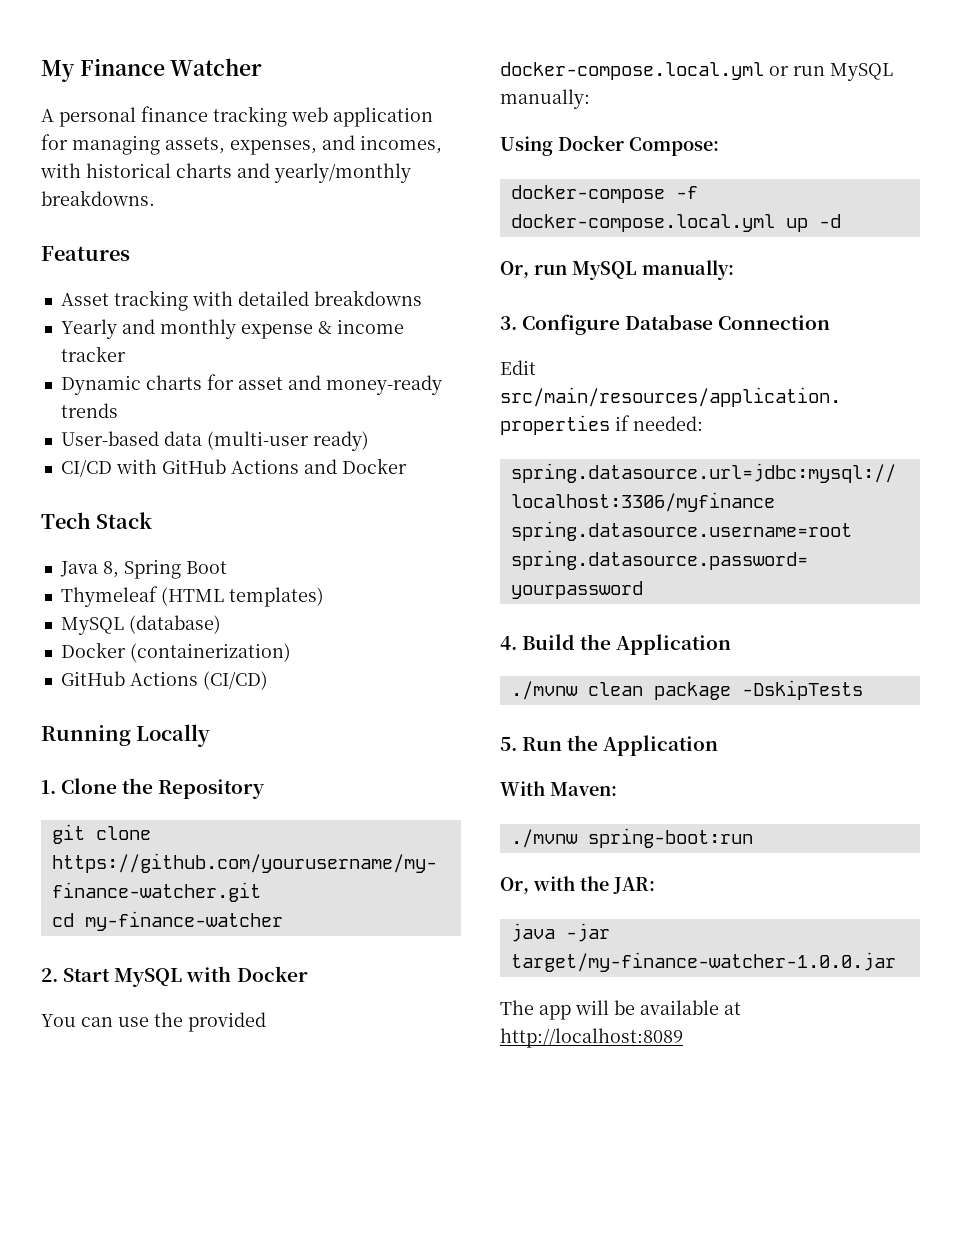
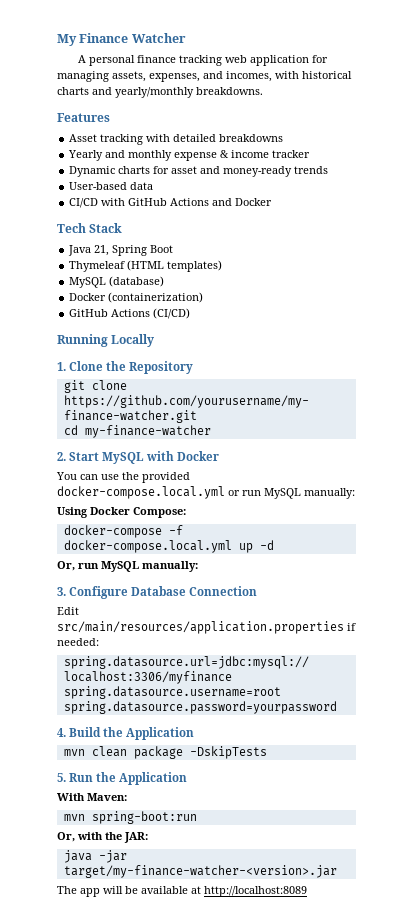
[206,431,369,451] (multi-user ready) -> (154, 186) none
[102,561,119,578] 8, -> [94,245,110,256] 21,
[510,681,578,700] ./mvnw -> [63,749,85,756] mvn
[510,829,578,848] ./mvnw -> [63,814,85,821] mvn
[510,952,896,972] target/my-finance-watcher-1.0.0.jar -> [63,865,337,878] target/my-finance-watcher-<version>.jar

